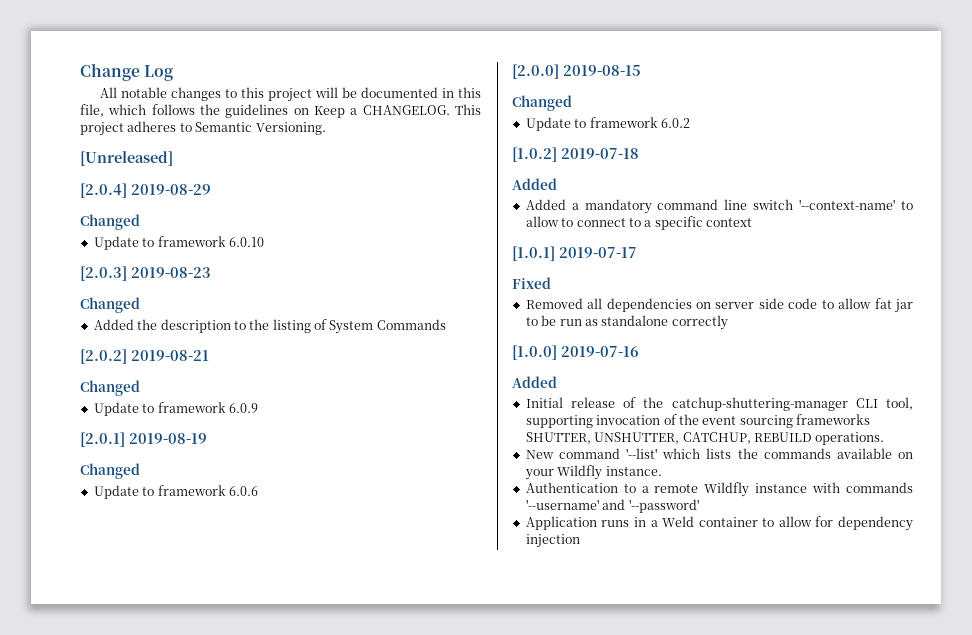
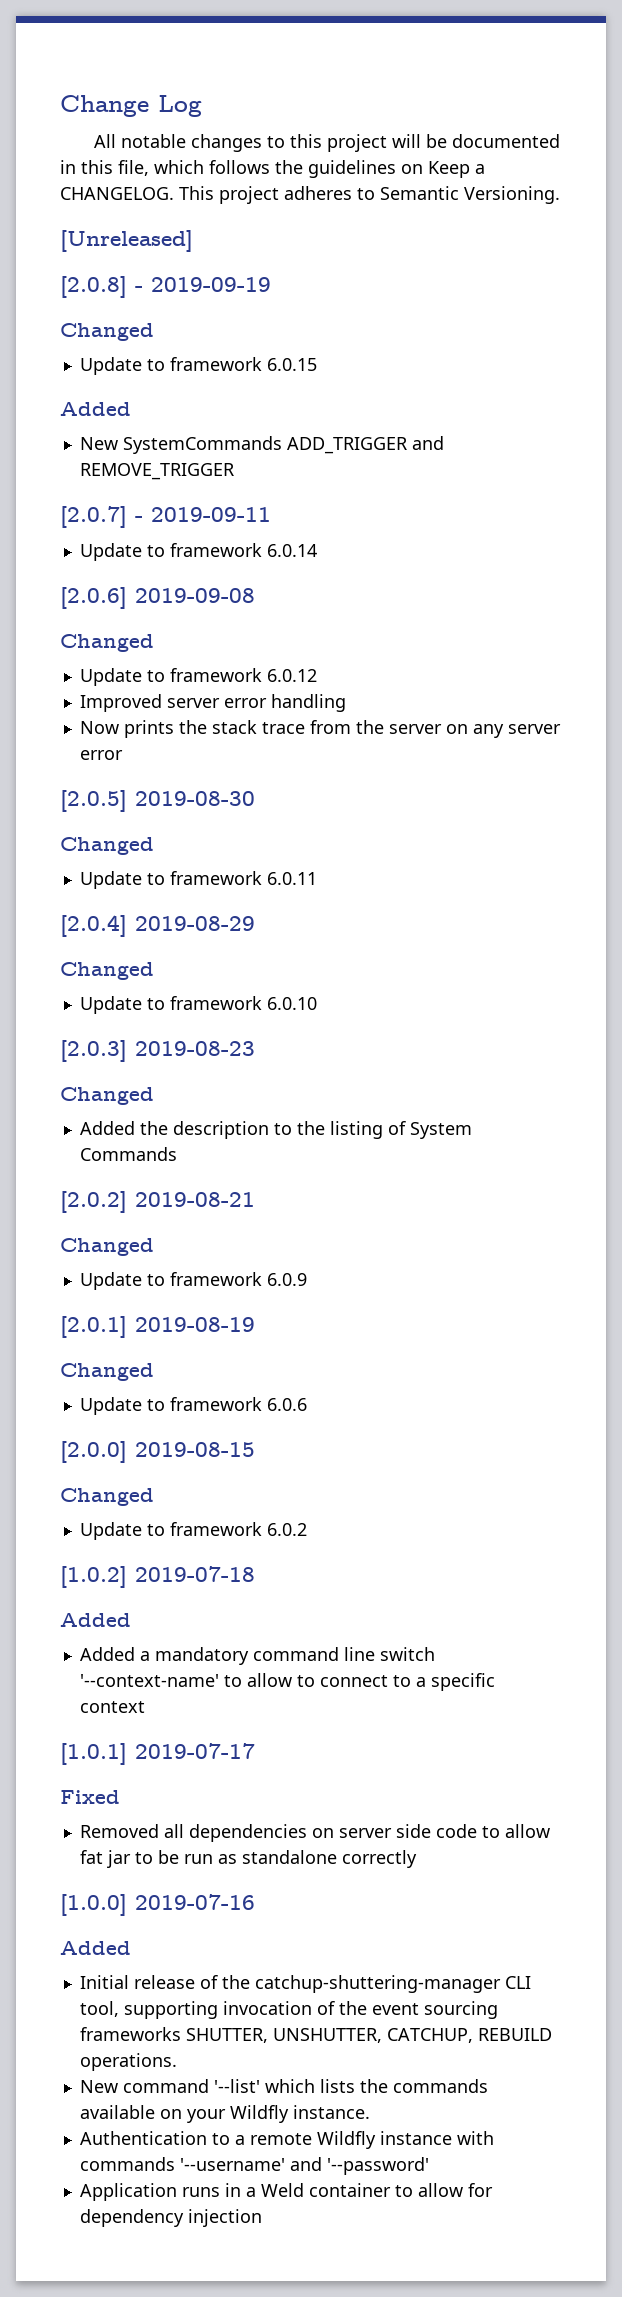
(173, 158) none -> [60,276,271,298] [60,323,154,341] [79,357,317,375] [60,402,131,416] [79,436,444,454] [79,463,234,480] [60,506,271,528] [79,543,317,561] [60,587,255,609] [60,634,154,652] [79,668,317,686] [79,694,346,712] [79,720,561,738] [79,750,123,760] [60,790,255,812] [60,837,154,855] [79,871,317,889] // [2.0.8] - 2019-09-19 // Changed // Update to framework 6.0.15 // Added // New SystemCommands ADD_TRIGGER and REMOVE_TRIGGER // [2.0.7] - 2019-09-11 // Update to framework 6.0.14 // [2.0.6] 2019-09-08 // Changed // Update to framework 6.0.12 // Improved server error handling // Now prints the stack trace from the server on any server error // [2.0.5] 2019-08-30 // Changed // Update to framework 6.0.11

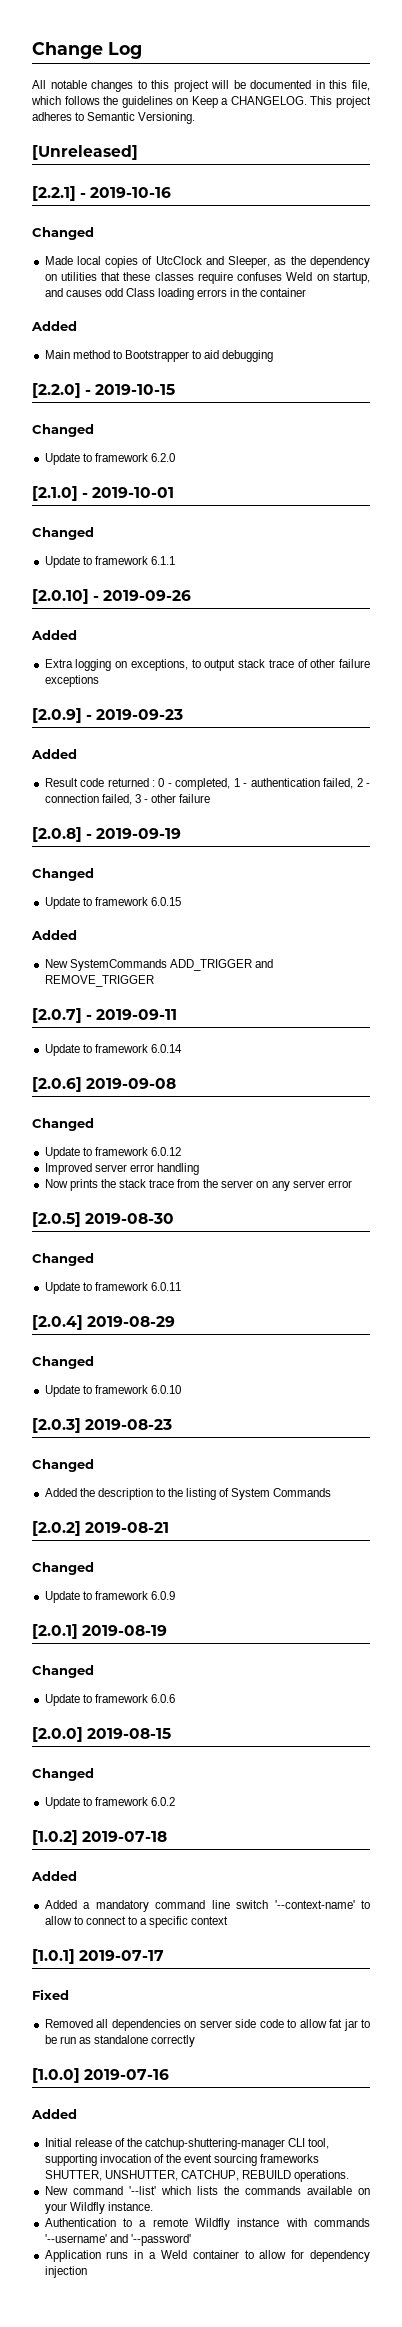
(193, 241) none -> [32,186,172,201] [32,227,94,240] [44,256,371,268] [44,272,370,284] [44,288,307,300] [31,321,77,331] [44,350,274,362] [32,383,176,398] [32,424,94,437] [44,453,175,465] [32,486,175,501] [32,527,94,540] [44,556,175,568] [32,589,192,604] [31,630,77,640] [44,659,371,671] [44,675,99,687] [32,708,184,723] [31,749,77,759] [44,778,370,790] [44,794,211,805] // [2.2.1] - 2019-10-16 // Changed // Made local copies of UtcClock and Sleeper, as the dependency on utilities that these classes require confuses Weld on startup, and causes odd Class loading errors in the container // Added // Main method to Bootstrapper to aid debugging // [2.2.0] - 2019-10-15 // Changed // Update to framework 6.2.0 // [2.1.0] - 2019-10-01 // Changed // Update to framework 6.1.1 // [2.0.10] - 2019-09-26 // Added // Extra logging on exceptions, to output stack trace of other failure exceptions // [2.0.9] - 2019-09-23 // Added // Result code returned : 0 - completed, 1 - authentication failed, 2 - connection failed, 3 - other failure

